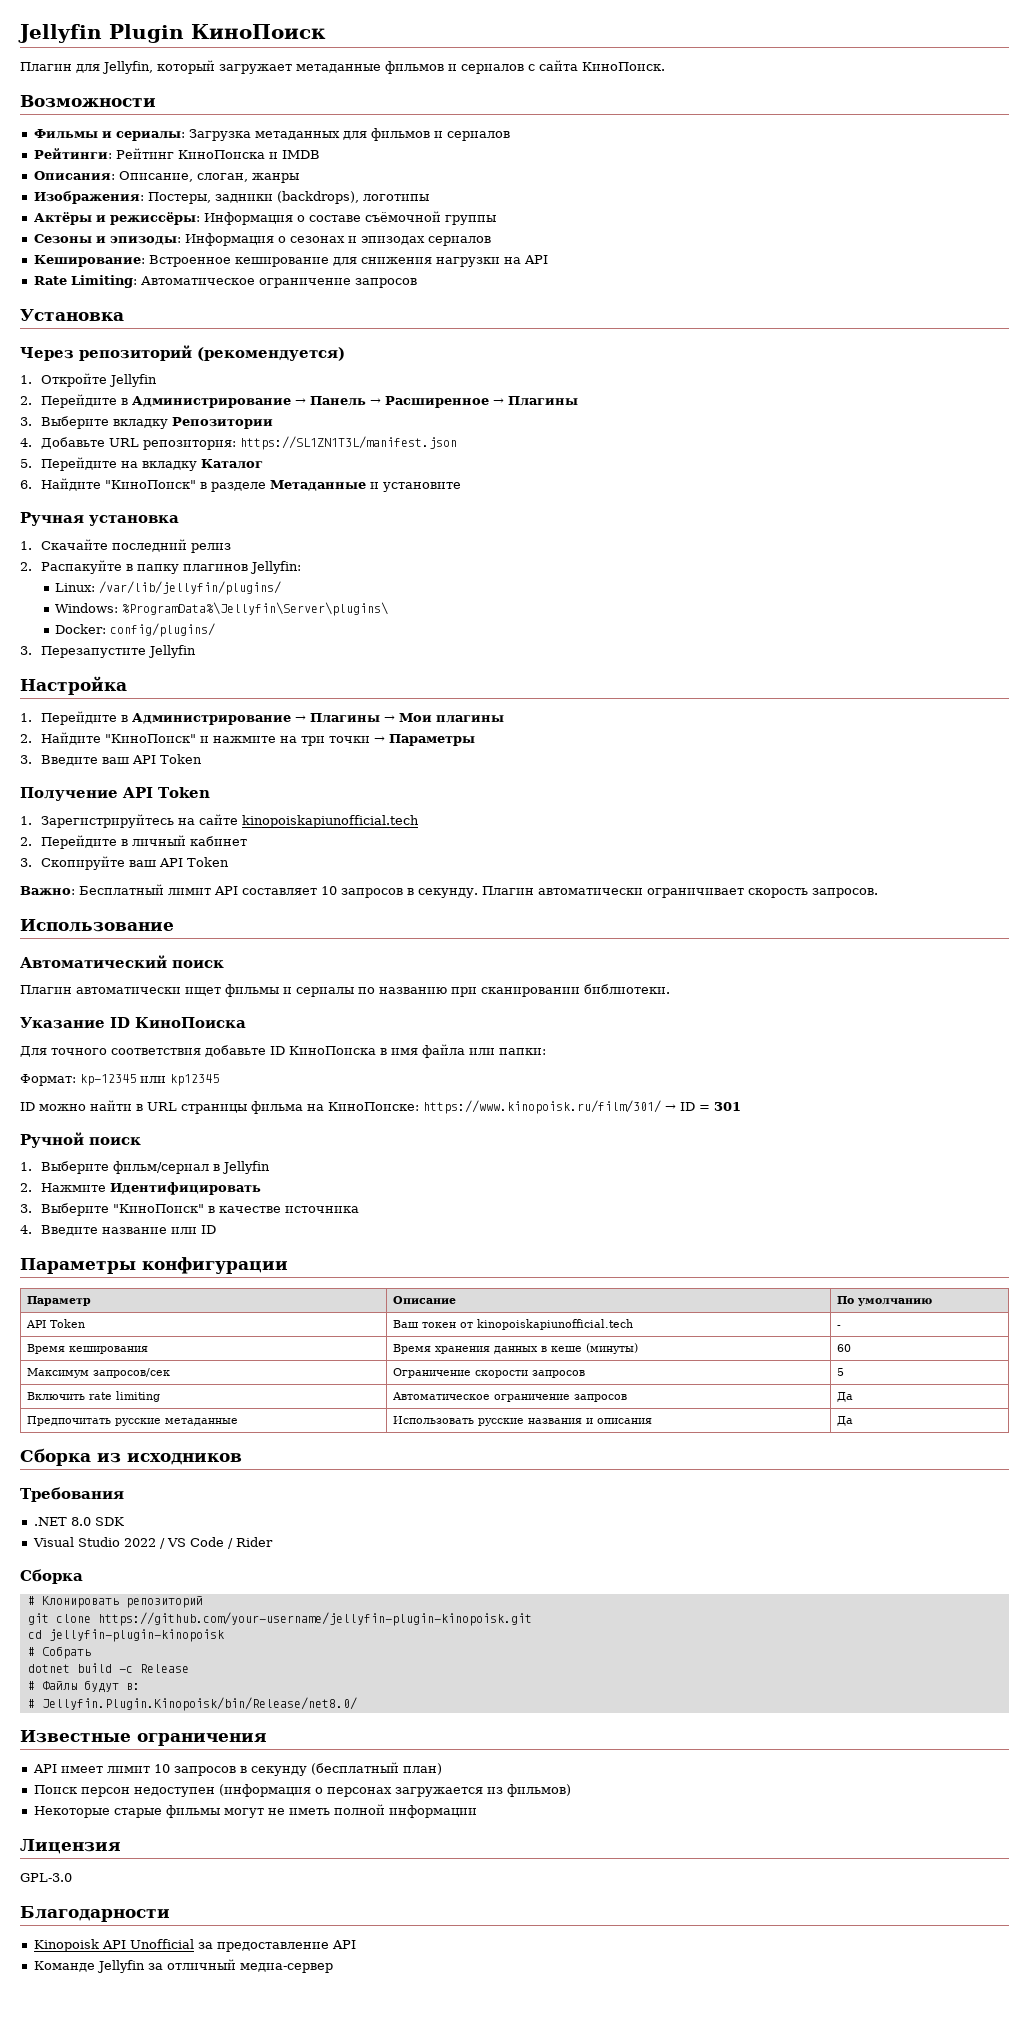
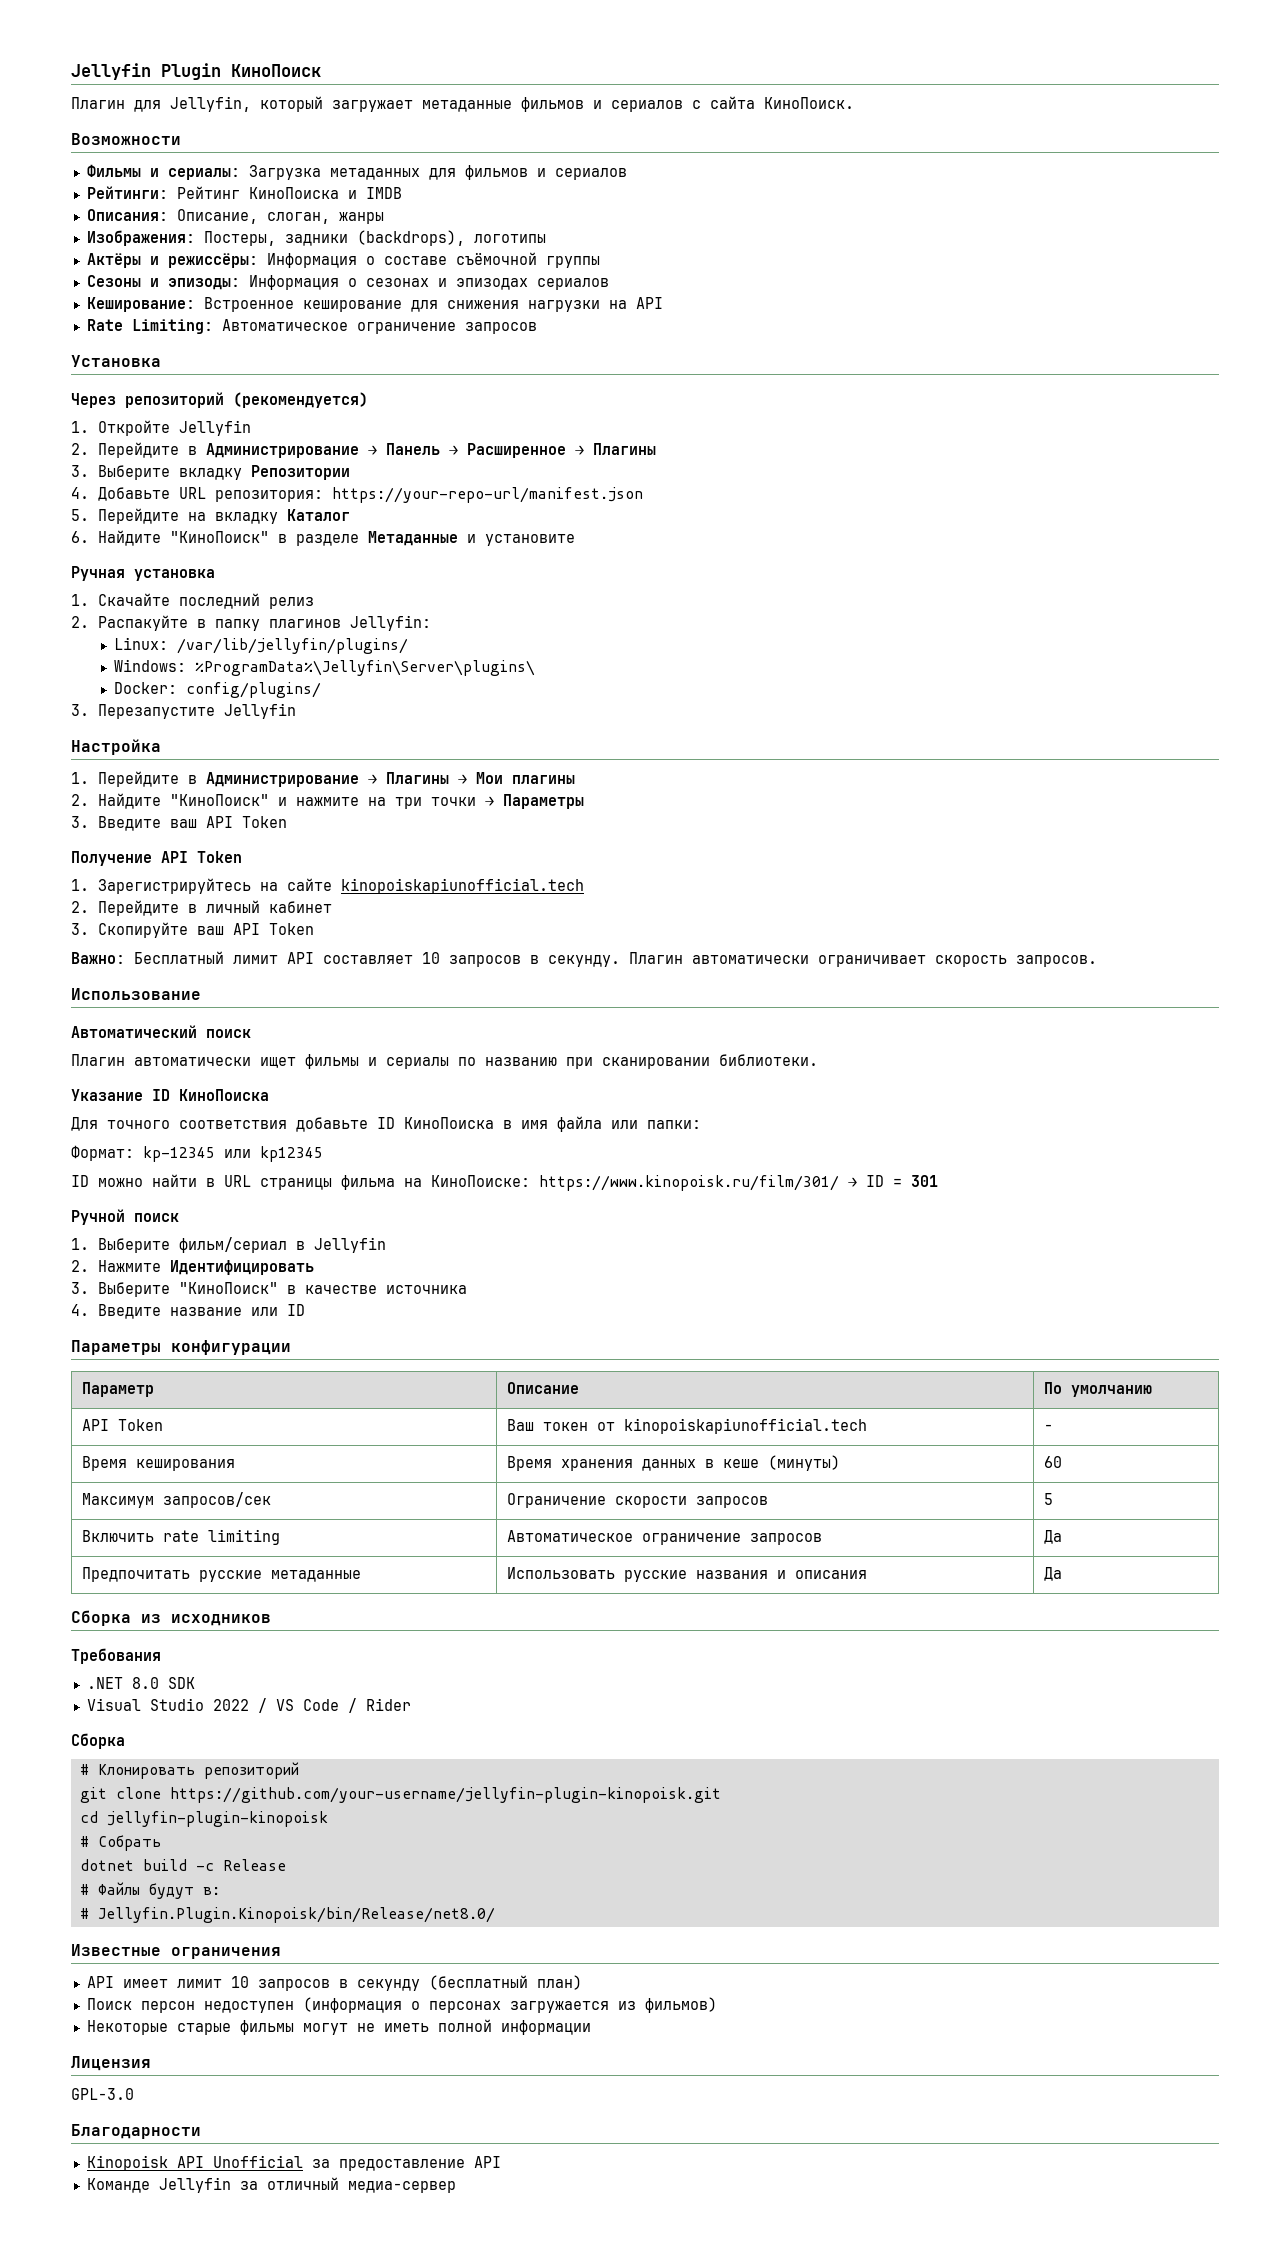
[240,436,458,450] https://SL1ZN1T3L/manifest.json -> [332,487,644,503] https://your-repo-url/manifest.json

